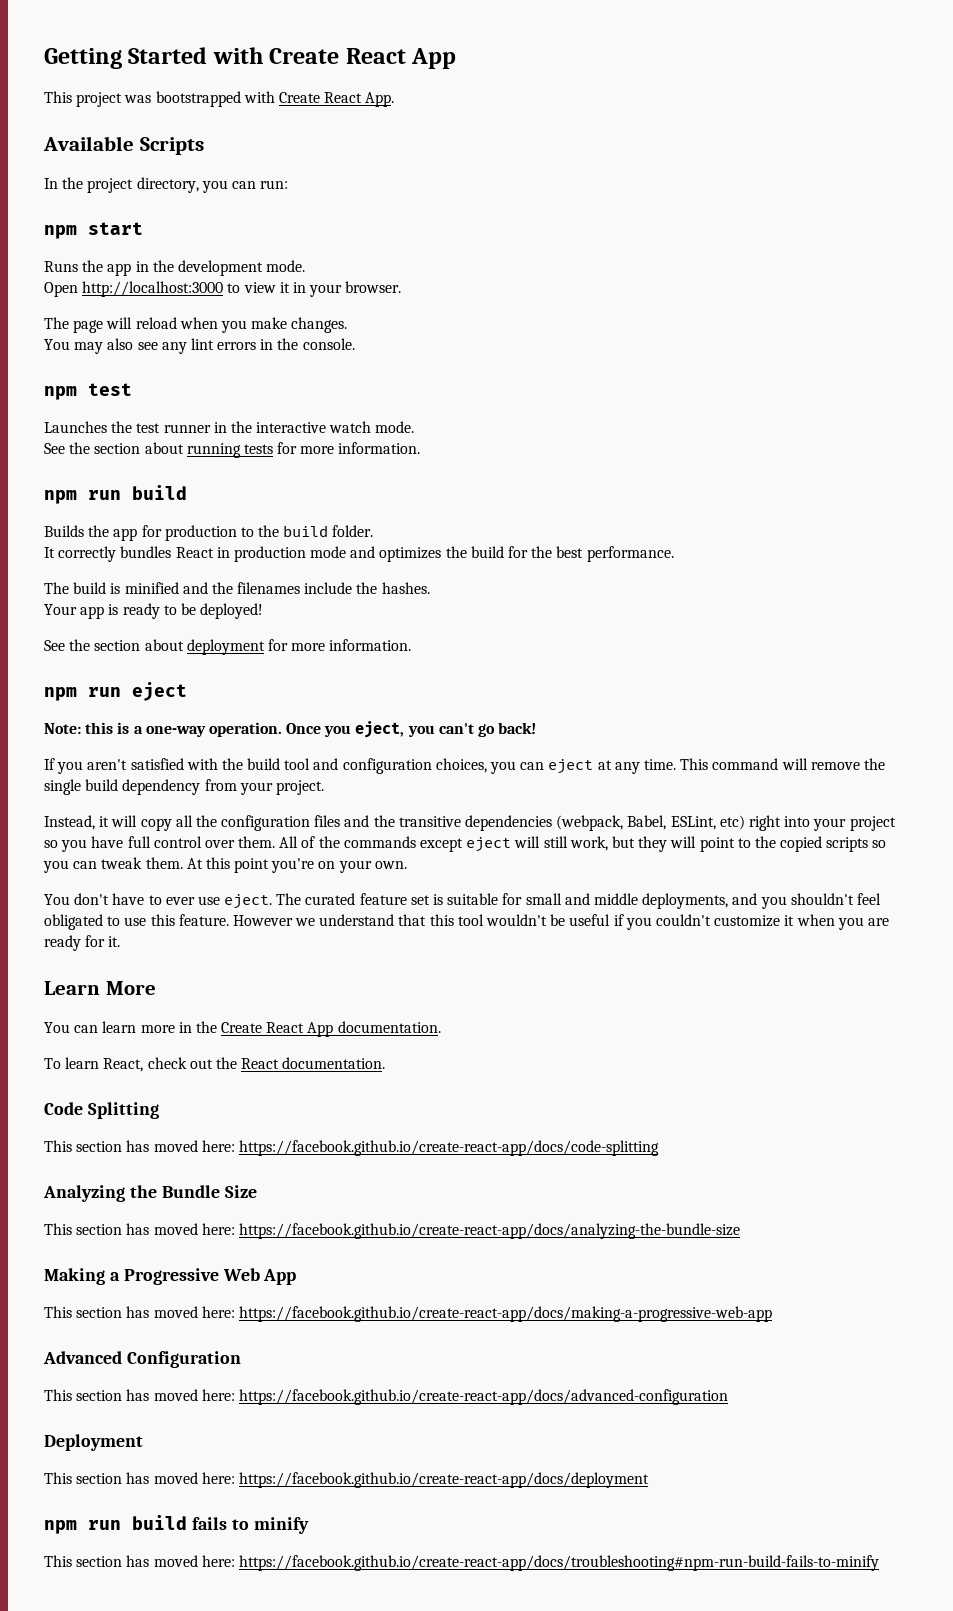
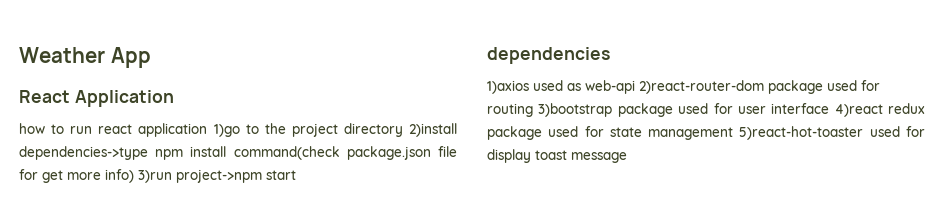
[44,47,457,69] [44,91,395,107] [43,136,204,155] [44,177,289,193] [44,222,143,239] [44,260,306,276] [44,281,402,297] [44,317,348,333] [44,338,355,354] [44,383,132,400] [44,421,415,433] [44,442,421,458] [44,485,187,504] [44,525,374,541] [44,546,674,562] [44,582,430,594] [44,603,264,619] [44,639,412,655] [44,682,187,701] [44,721,537,738] [44,758,885,774] [44,779,324,795] [44,815,896,831] [44,836,887,852] [43,857,407,873] [44,893,881,909] [44,914,889,930] [44,935,121,951] [44,981,156,995] [44,1021,441,1037] [44,1057,386,1072] [44,1102,159,1119] [44,1140,659,1156] [43,1185,257,1202] [44,1223,740,1239] [44,1268,297,1285] [44,1306,772,1322] [43,1351,241,1368] [44,1389,728,1405] [44,1434,143,1451] [44,1472,649,1488] [44,1515,309,1534] [44,1555,879,1571] Getting Started with Create React App // This project was bootstrapped with Create React App. // Available Scripts // In the project directory, you can run: // npm start // Runs the app in the development mode. // Open http://localhost:3000 to view it in your browser. // The page will reload when you make changes. // You may also see any lint errors in the console. // npm test // Launches the test runner in the interactive watch mode. // See the section about running tests for more information. // npm run build // Builds the app for production to the build folder. // It correctly bundles React in production mode and optimizes the build for the best performance. // The build is minified and the filenames include the hashes. // Your app is ready to be deployed! // See the section about deployment for more information. // npm run eject // Note: this is a one-way operation. Once you eject, you can't go back! // If you aren't satisfied with the build tool and configuration choices, you can eject at any time. This command will remove the single build dependency from your project. // Instead, it will copy all the configuration files and the transitive dependencies (webpack, Babel, ESLint, etc) right into your project so you have full control over them. All of the commands except eject will still work, but they will point to the copied scripts so you can tweak them. At this point you're on your own. // You don't have to ever use eject. The curated feature set is suitable for small and middle deployments, and you shouldn't feel obligated to use this feature. However we understand that this tool wouldn't be useful if you couldn't customize it when you are ready for it. // Learn More // You can learn more in the Create React App documentation. // To learn React, check out the React documentation. // Code Splitting // This section has moved here: https://facebook.github.io/create-react-app/docs/code-splitting // Analyzing the Bundle Size // This section has moved here: https://facebook.github.io/create-react-app/docs/analyzing-the-bundle-size // Making a Progressive Web App // This section has moved here: https://facebook.github.io/create-react-app/docs/making-a-progressive-web-app // Advanced Configuration // This section has moved here: https://facebook.github.io/create-react-app/docs/advanced-configuration // Deployment // This section has moved here: https://facebook.github.io/create-react-app/docs/deployment // npm run build fails to minify // This section has moved here: https://facebook.github.io/create-react-app/docs/troubleshooting#npm-run-build-fails-to-minify -> [19,47,151,68] [19,90,174,107] [19,123,457,137] [19,146,457,160] [19,169,296,183] [487,47,610,64] [487,80,880,94] [487,103,925,117] [487,126,925,140] [487,149,627,163] Weather App // React Application // how to run react application 1)go to the project directory 2)install dependencies->type npm install command(check package.json file for get more info) 3)run project->npm start // dependencies // 1)axios used as web-api 2)react-router-dom package used for routing 3)bootstrap package used for user interface 4)react redux package used for state management 5)react-hot-toaster used for display toast message

